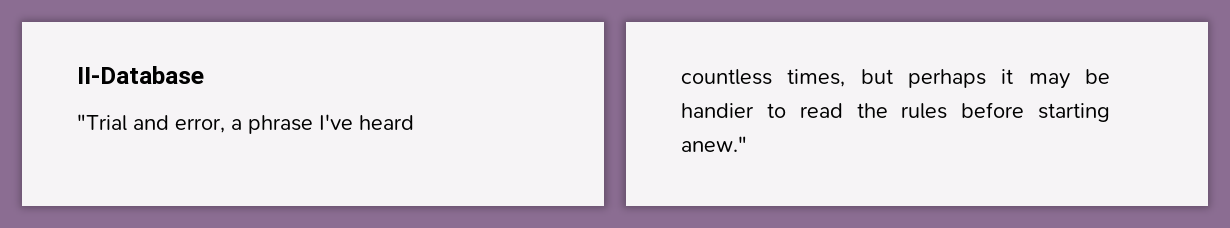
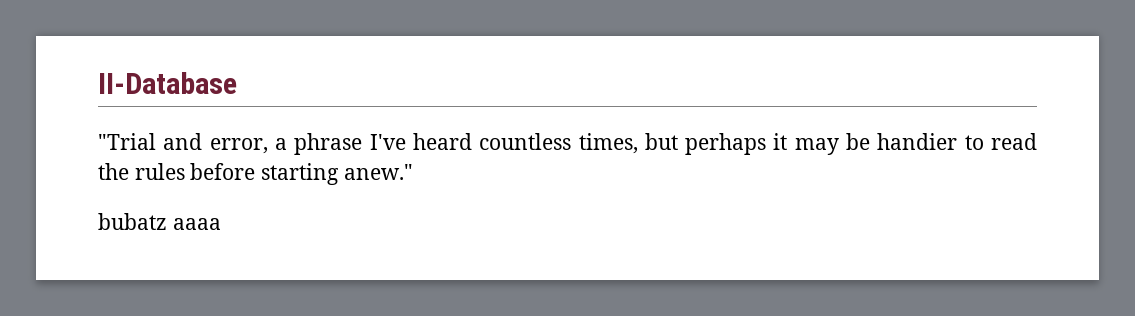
(747, 144) none -> [98,213,221,230] // bubatz aaaa

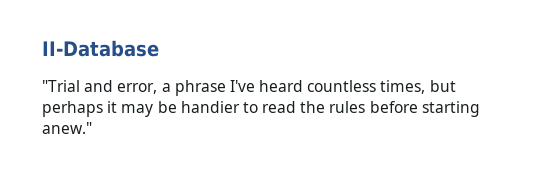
[98,213,221,230] // bubatz aaaa -> (92, 128) none

